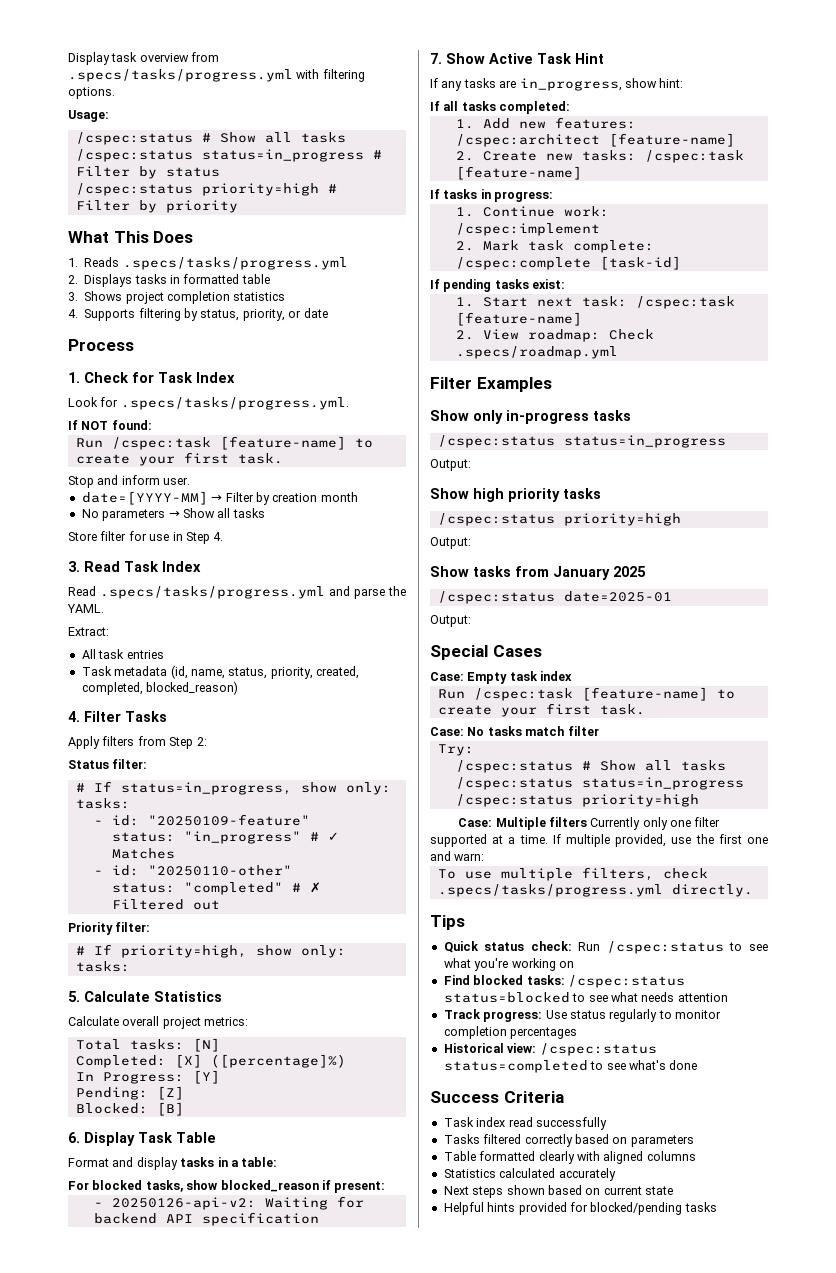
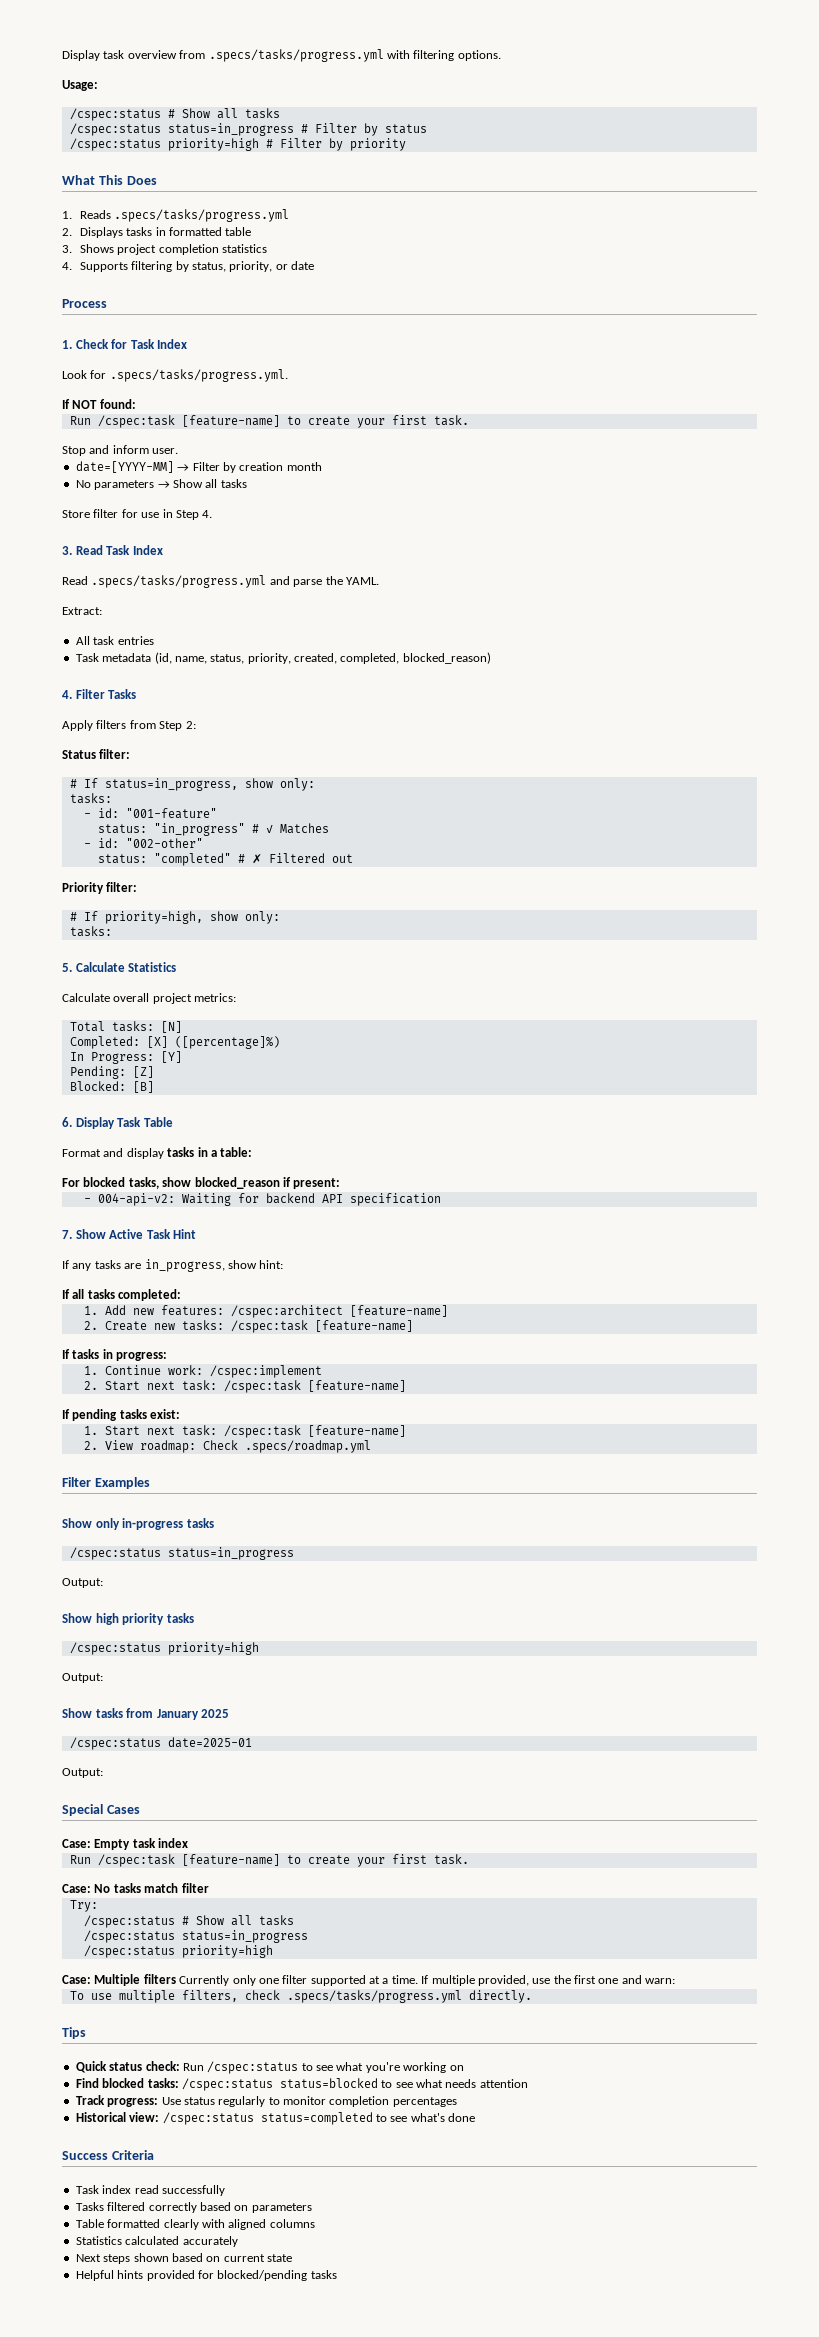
[147,814,310,826] "20250109-feature" -> [125,808,217,819] "001-feature"
[147,865,292,876] "20250110-other" -> [125,838,203,848] "002-other"
[111,1197,256,1210] 20250126-api-v2: -> [97,1193,175,1206] 004-api-v2:
[482,240,654,253] [455,256,681,270] Mark task complete: /cspec:complete [task-id] -> [104,1380,406,1393] Start next task: /cspec:task [feature-name]

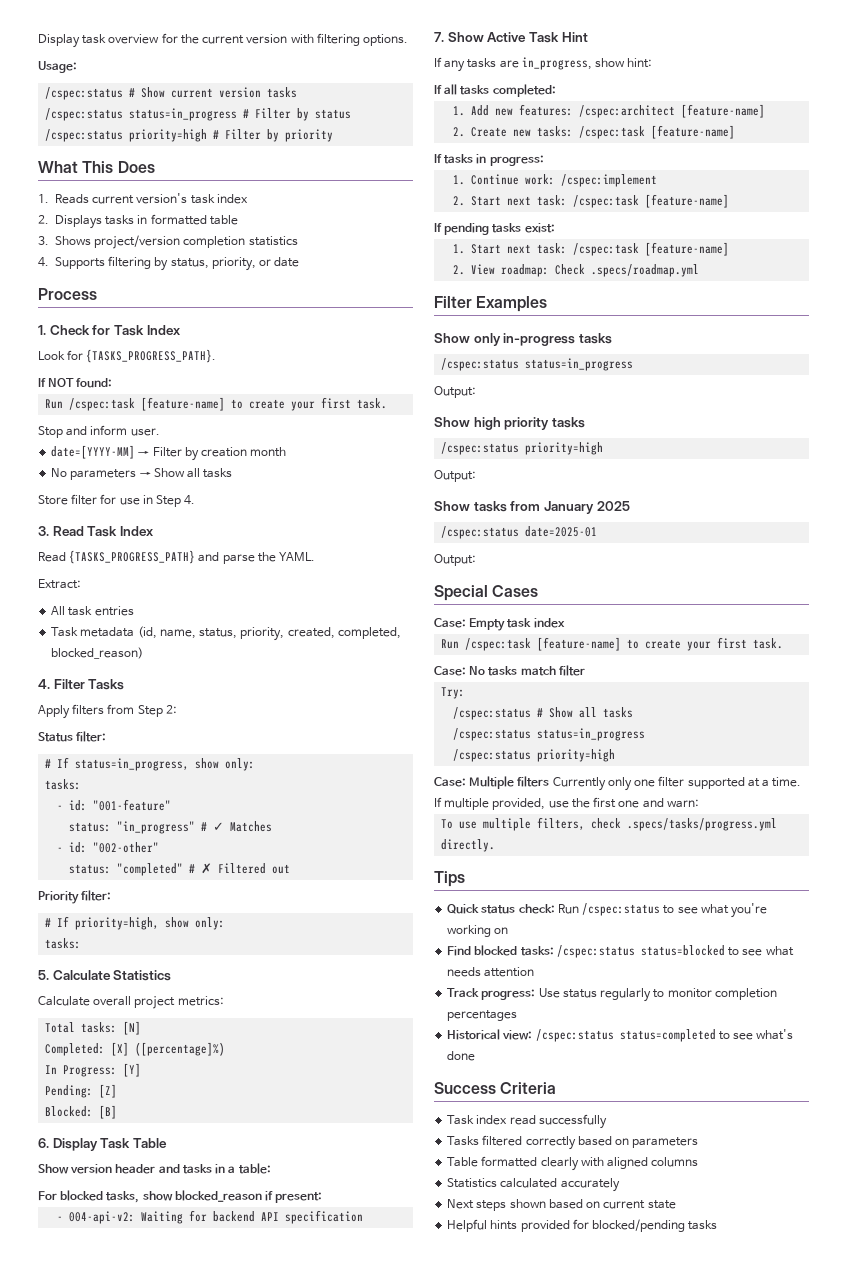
[179,49,384,62] from .specs/tasks/progress.yml -> [161,33,288,44] for the current version
[216,108,238,119] all -> [171,87,262,98] current version
[114,209,290,222] .specs/tasks/progress.yml -> [92,193,248,204] current version's task index
[117,244,157,255] project -> [94,235,181,249] project/version
[109,369,288,382] .specs/tasks/progress.yml. -> [86,349,217,363] {TASKS_PROGRESS_PATH}.
[91,575,267,588] .specs/tasks/progress.yml -> [69,550,196,564] {TASKS_PROGRESS_PATH}
[62,1148,164,1159] Format and display -> [38,1164,180,1174] Show version header and

